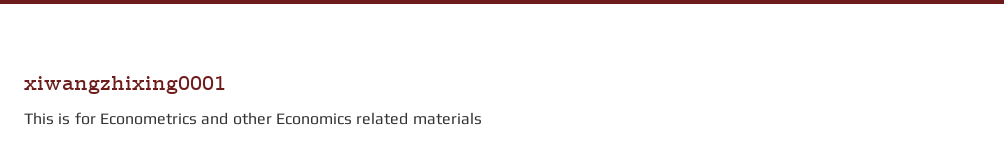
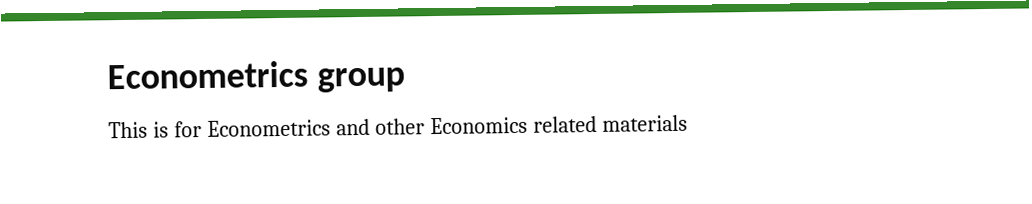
[24,76,226,94] xiwangzhixing0001 -> [107,60,405,93] Econometrics group

